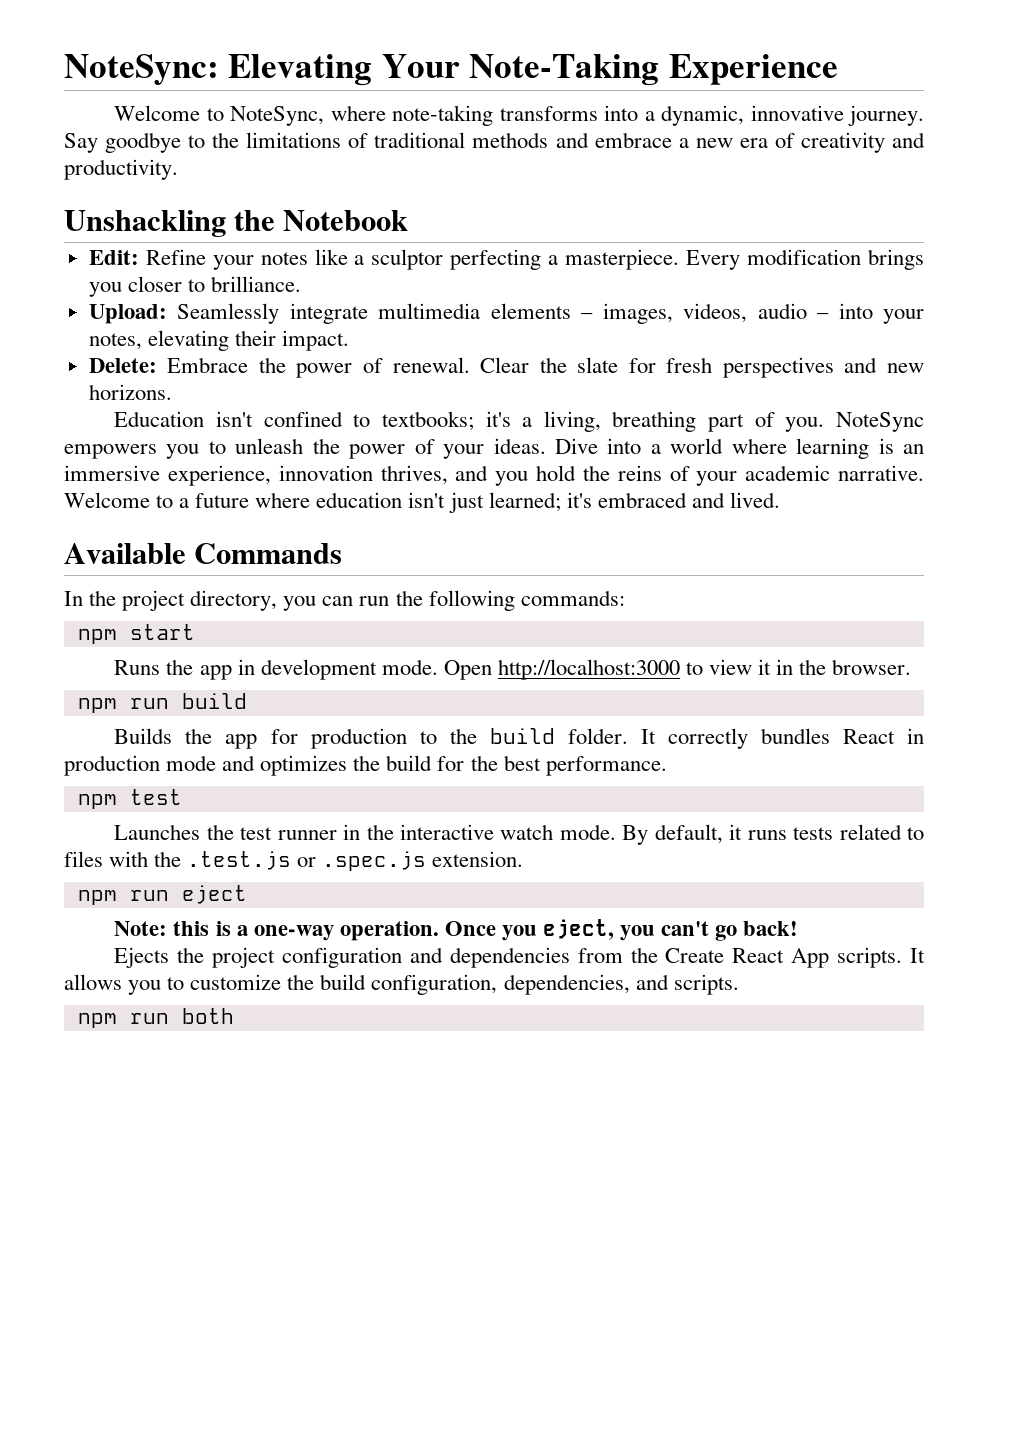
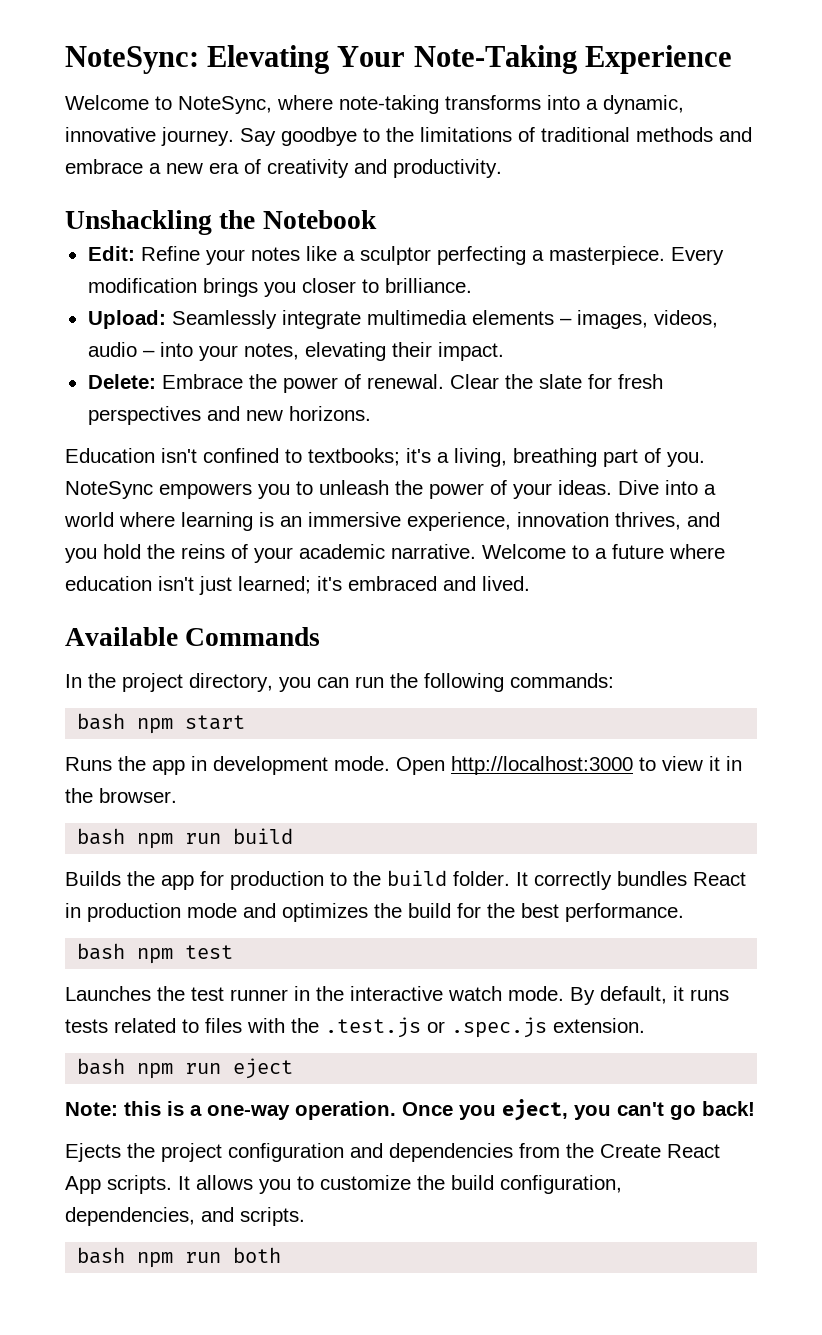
(625, 598) none -> [77,713,126,730] bash
(912, 667) none -> [77,828,126,845] bash
(667, 766) none -> [77,943,126,960] bash
(524, 859) none -> [77,1058,126,1075] bash
(739, 984) none -> [77,1247,126,1264] bash

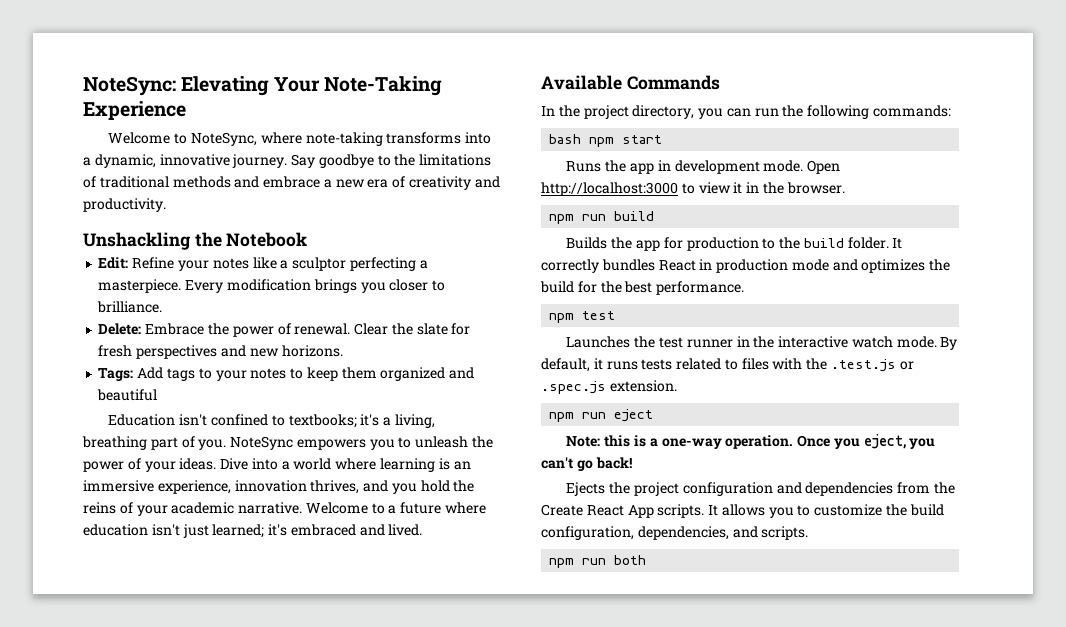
[87,310,718,329] [87,342,504,361] // Upload: Seamlessly integrate multimedia elements – images, videos, audio – into your notes, elevating their impact. -> (163, 307) none
(371, 413) none -> [98,367,475,381] [97,389,158,401] // Tags: Add tags to your notes to keep them organized and beautiful
[77,828,126,845] bash -> (845, 188) none
[77,943,126,960] bash -> (745, 288) none
[77,1058,126,1075] bash -> (677, 386) none
[77,1247,126,1264] bash -> (809, 533) none

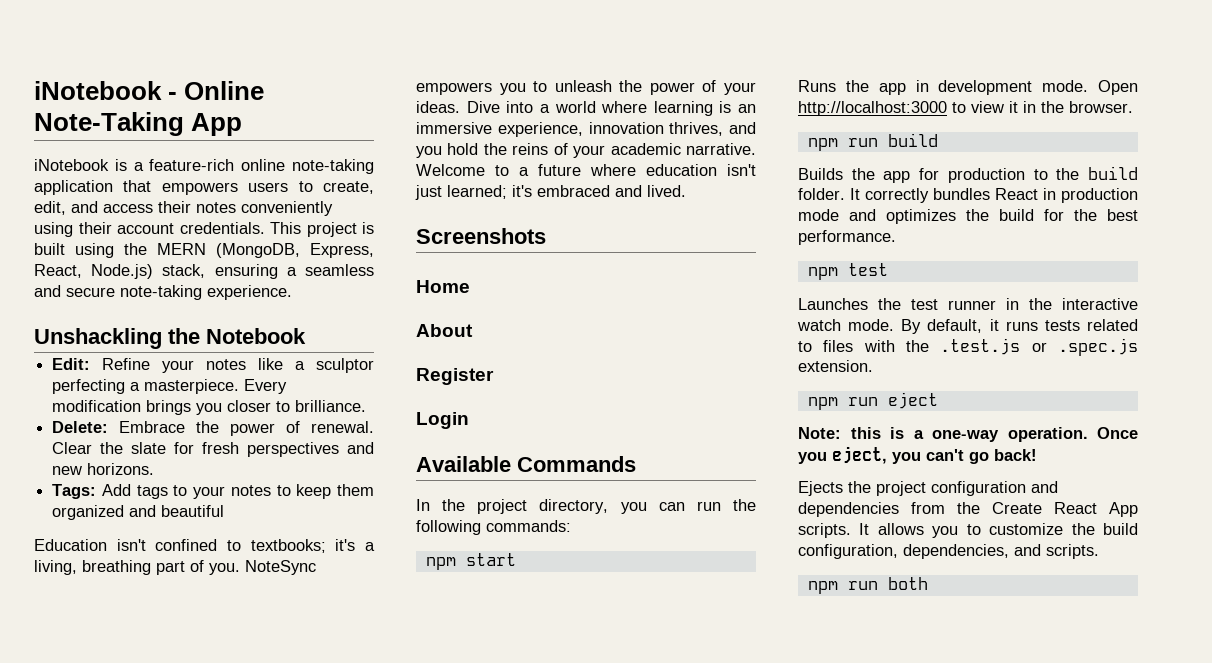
[83,76,442,96] [83,101,186,120] [108,132,492,146] [83,154,492,168] [83,176,500,190] [83,198,166,212] NoteSync: Elevating Your Note-Taking Experience // Welcome to NoteSync, where note-taking transforms into a dynamic, innovative journey. Say goodbye to the limitations of traditional methods and embrace a new era of creativity and productivity. -> [34,81,265,100] [34,112,243,136] [34,159,374,174] [34,180,374,195] [34,201,333,216] [34,222,374,237] [34,243,374,258] [34,264,374,279] [34,285,292,300] iNotebook - Online Note-Taking App // iNotebook is a feature-rich online note-taking application that empowers users to create, edit, and access their notes conveniently using their account credentials. This project is built using the MERN (MongoDB, Express, React, Node.js) stack, ensuring a seamless and secure note-taking experience.
(423, 530) none -> [416,228,546,244] [416,280,470,293] [416,324,473,337] [416,368,494,385] [416,412,469,429] // Screenshots // Home // About // Register // Login
[549,134,582,144] bash -> (571, 526) none

